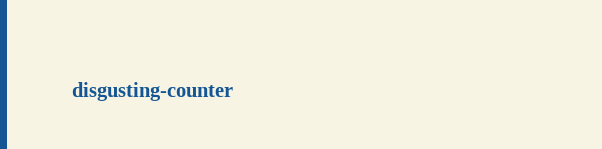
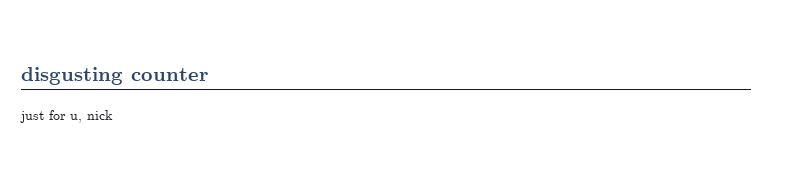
[72,82,233,101] disgusting-counter -> [21,67,208,85] [20,110,113,123] disgusting counter // just for u, nick

